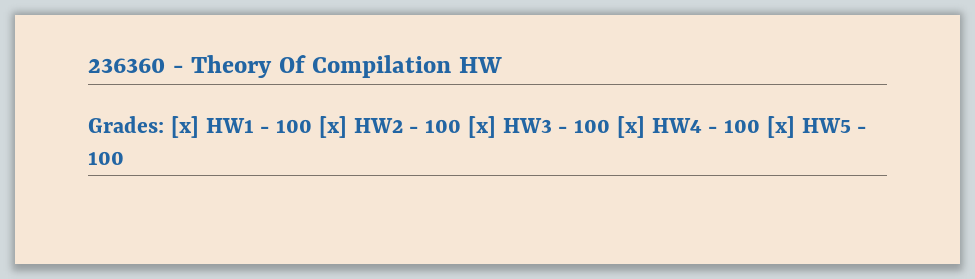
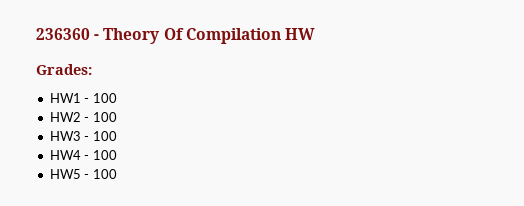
[170,116,199,138] [x] -> (92, 69) //
[318,116,347,138] [x] -> (117, 98) //
[467,116,496,138] [x] -> (117, 117) //
[616,116,645,138] [x] -> (117, 136) //
[766,116,795,138] [x] -> (117, 155) //

